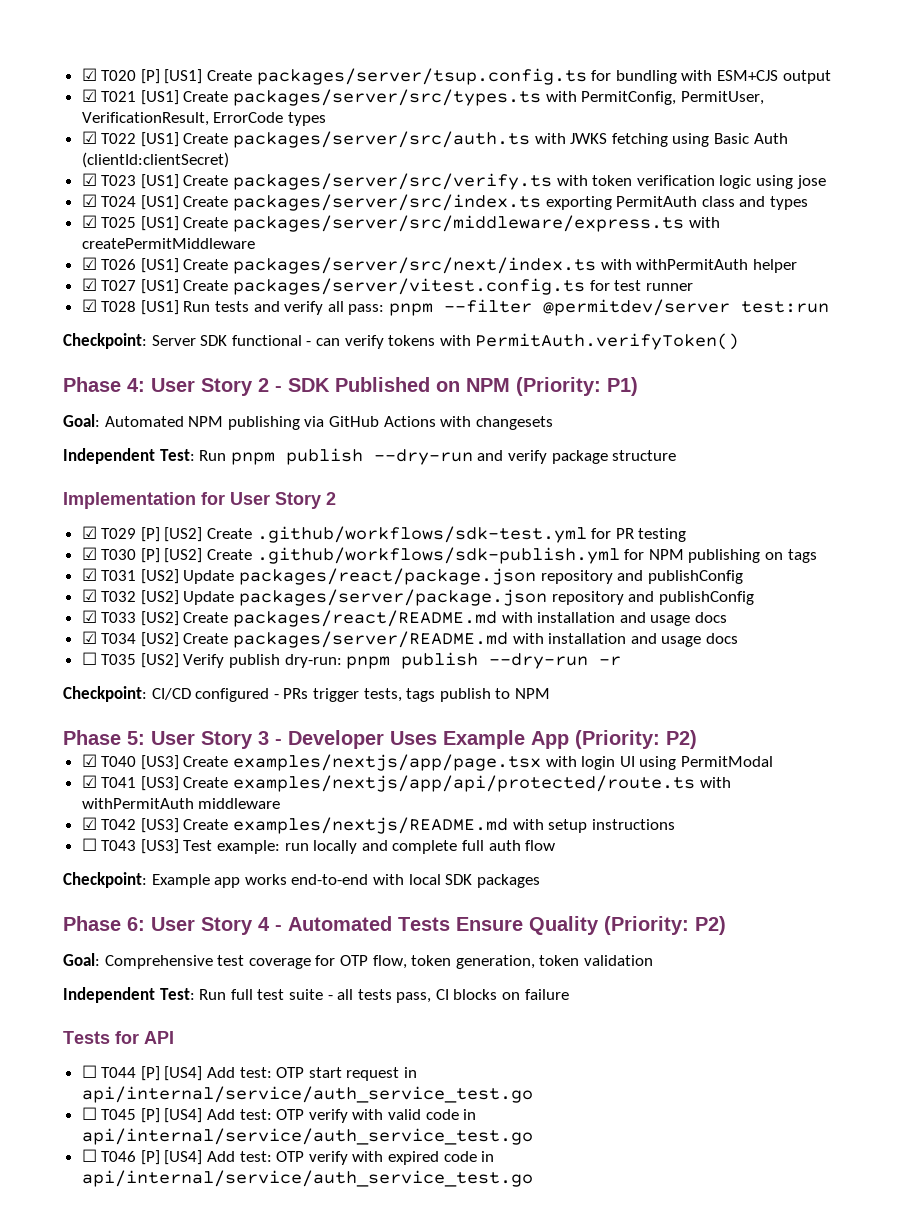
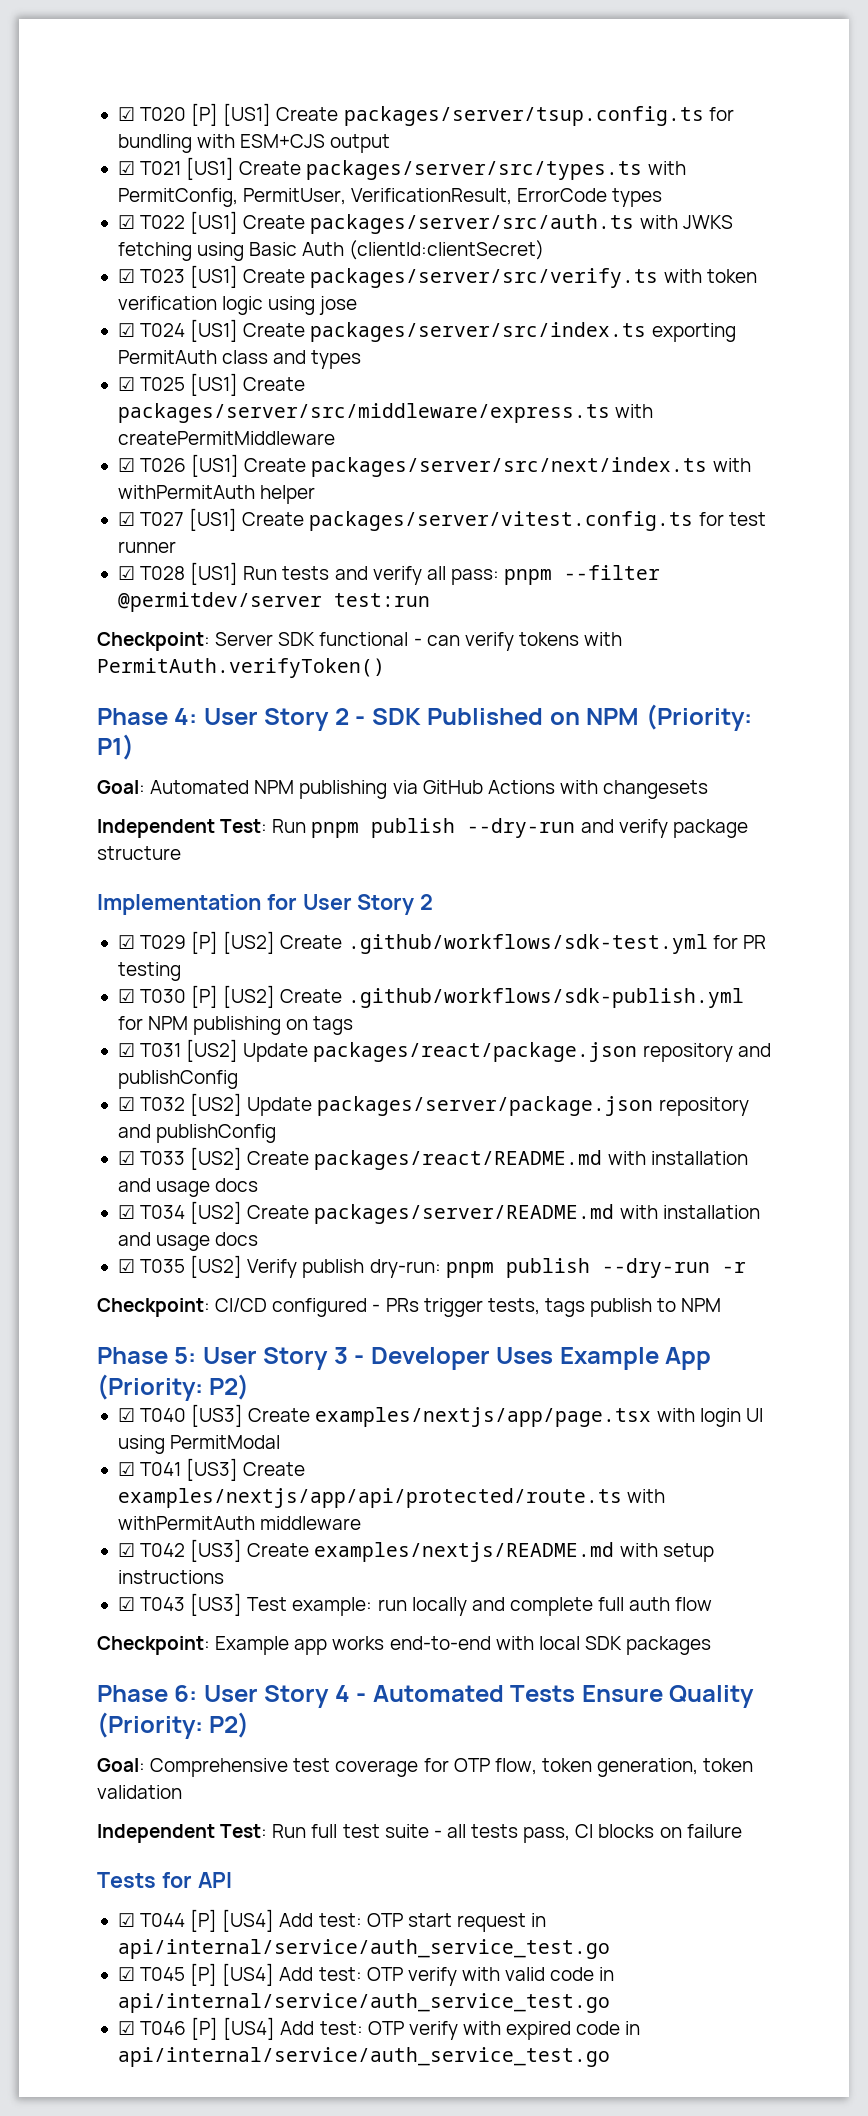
[81,652,97,665] ☐ -> [117,1259,135,1273] ☑
[81,838,97,851] ☐ -> [117,1597,135,1611] ☑
[81,1065,97,1078] ☐ -> [117,1913,135,1927] ☑
[81,1107,97,1120] ☐ -> [117,1967,135,1981] ☑
[81,1149,97,1162] ☐ -> [117,2021,135,2035] ☑

